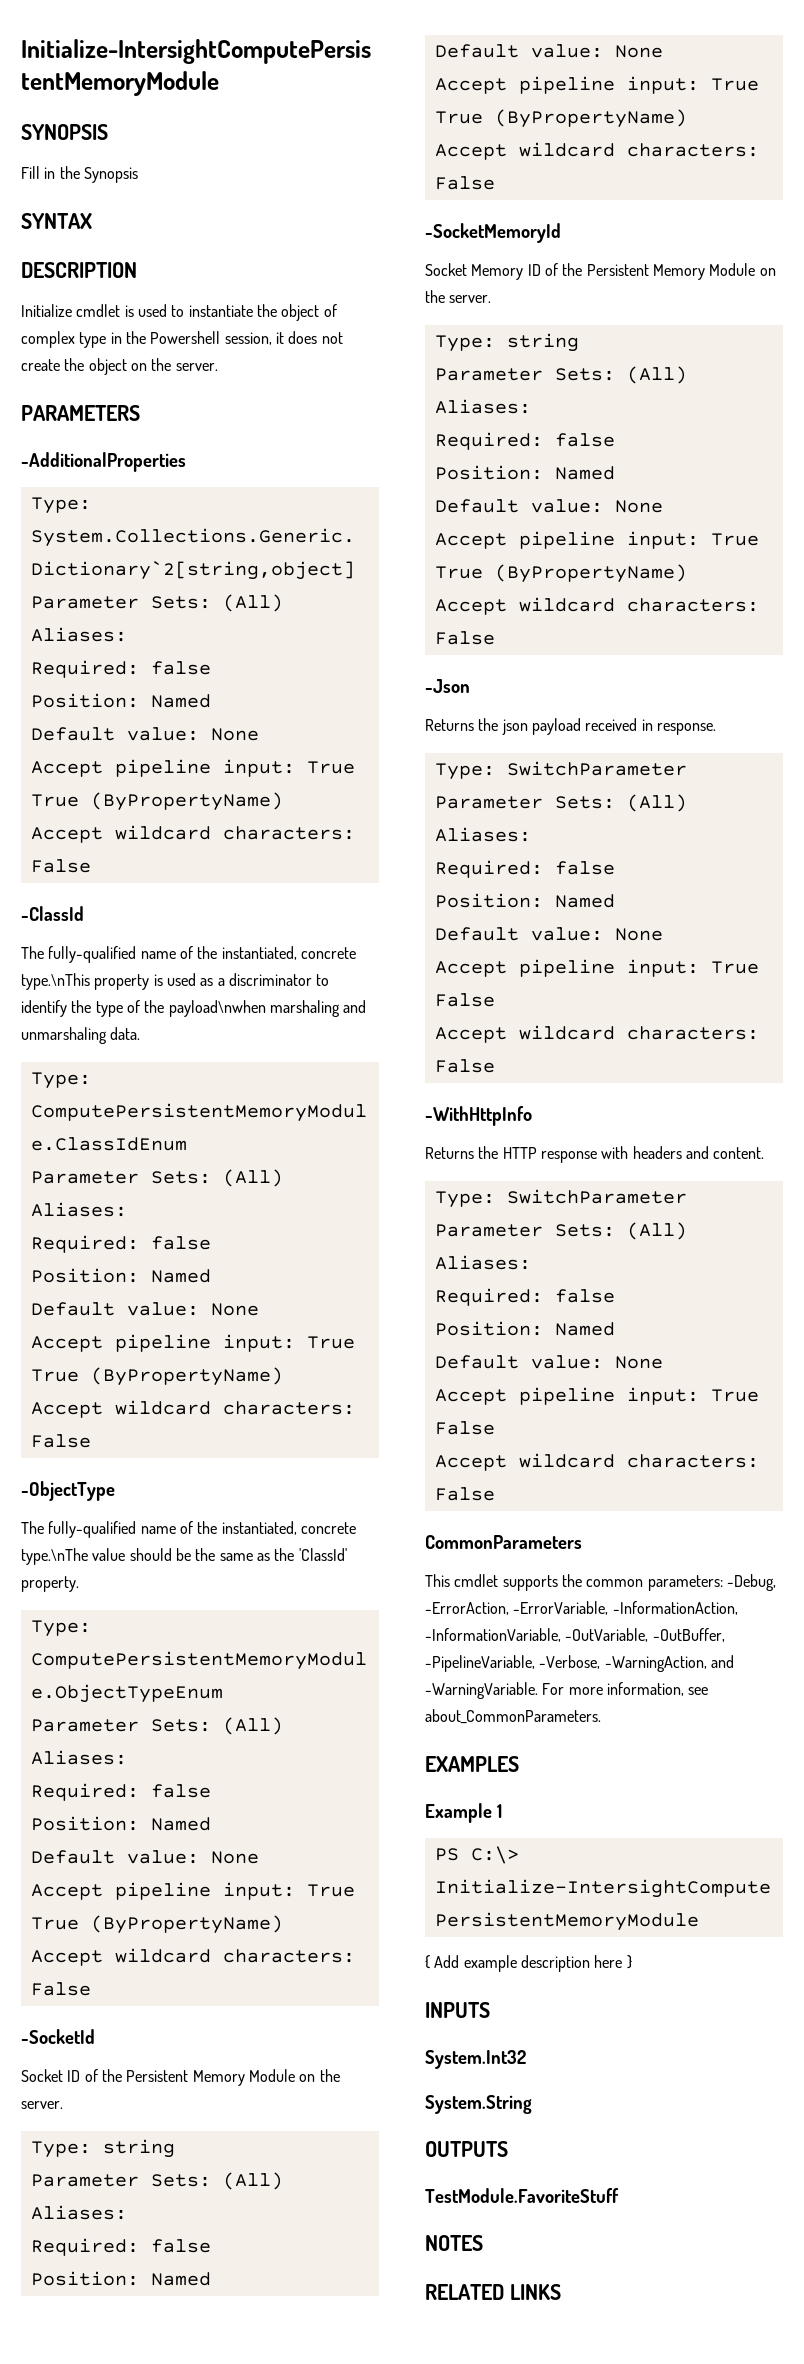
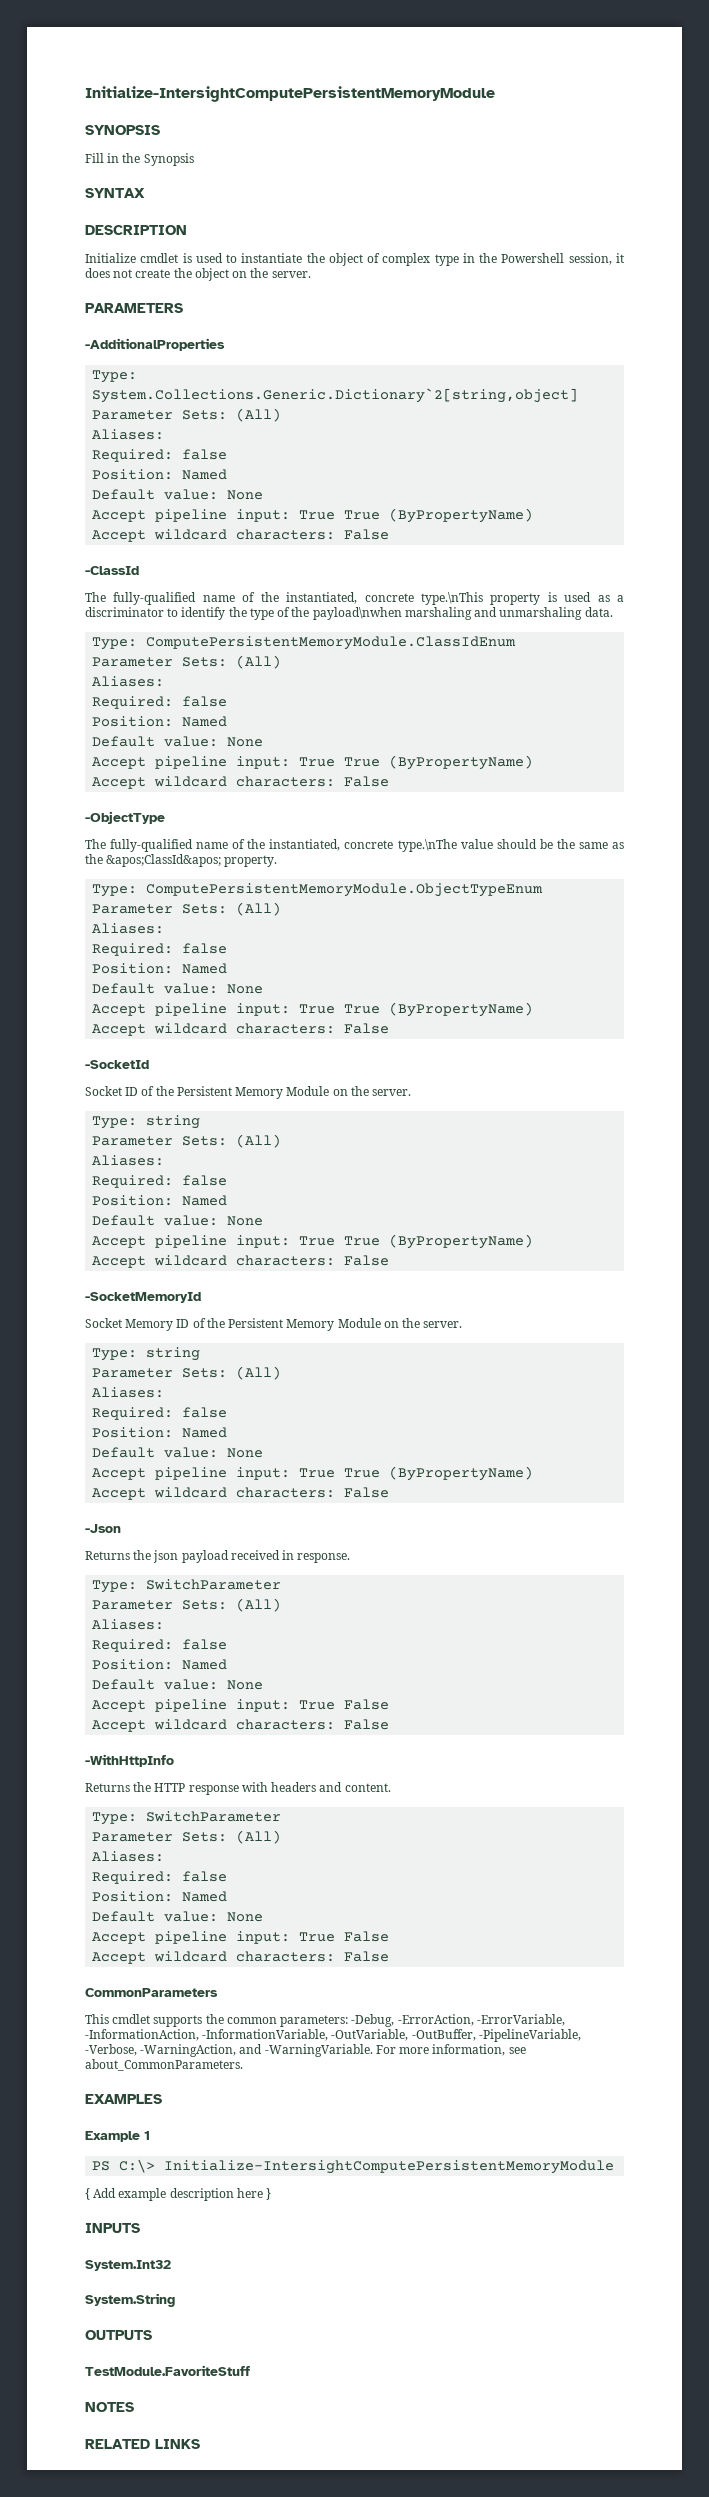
[298,1548,347,1561] 'ClassId' -> [106,854,222,867] &apos;ClassId&apos;

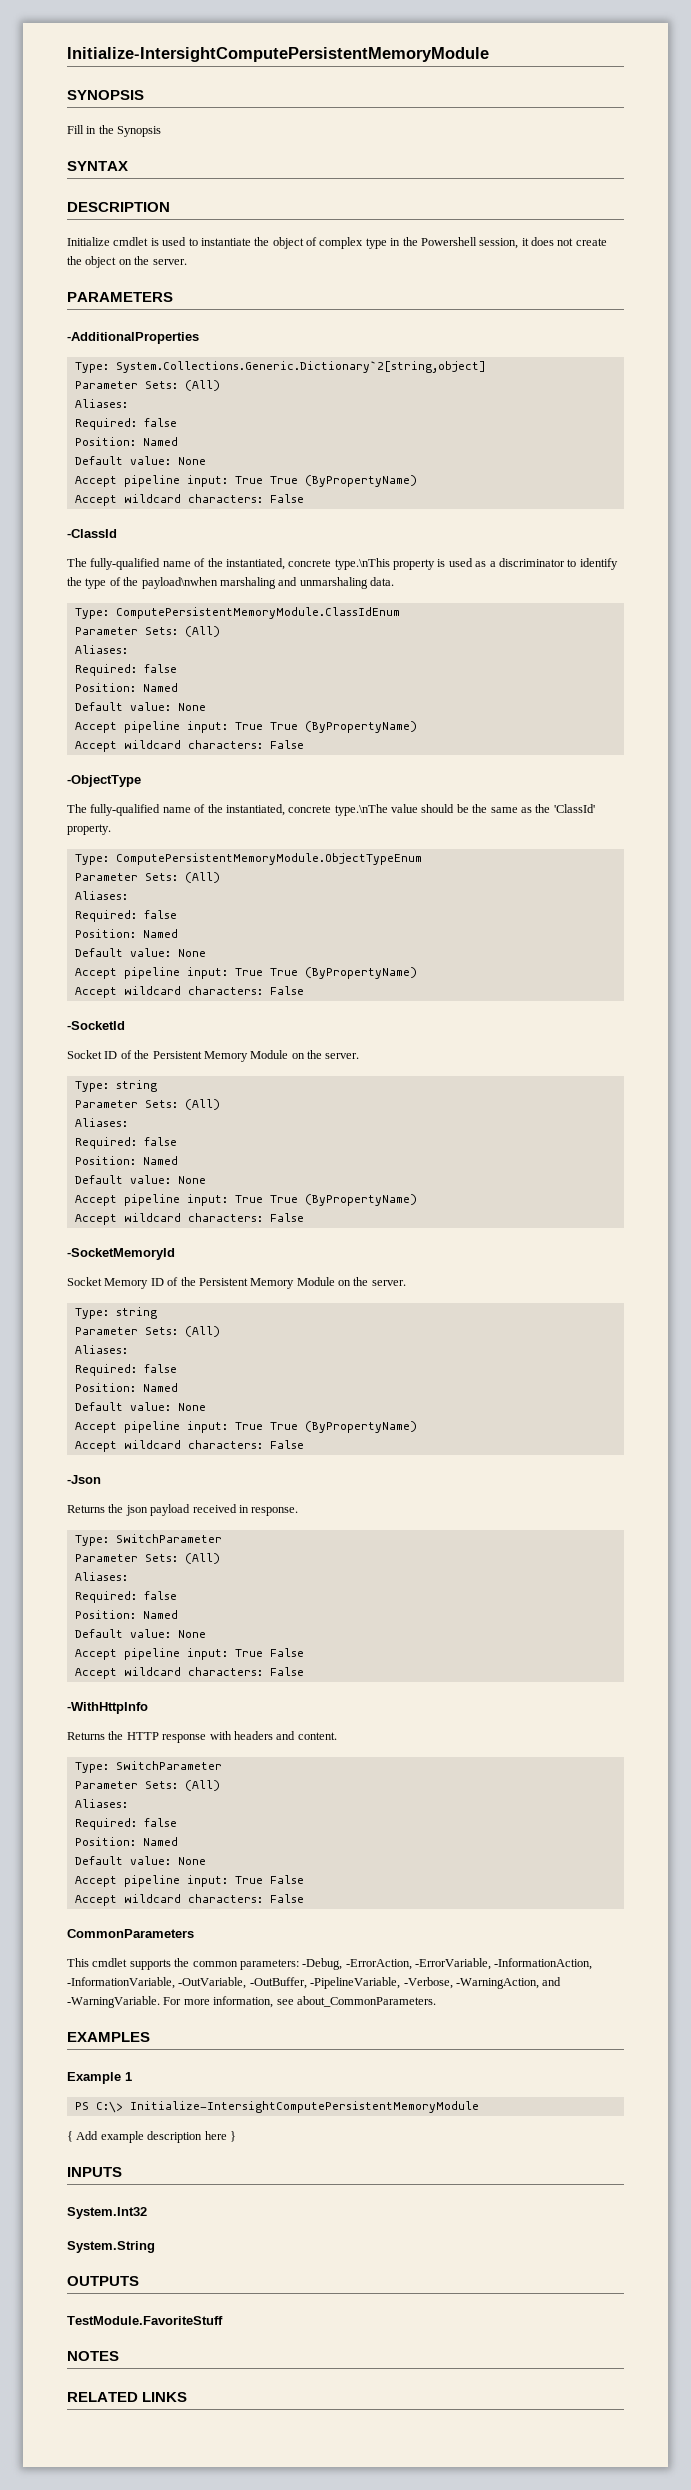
[106,854,222,867] &apos;ClassId&apos; -> [553,804,595,813] 'ClassId'

